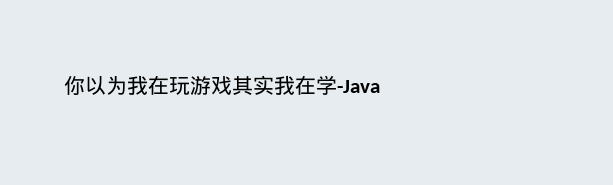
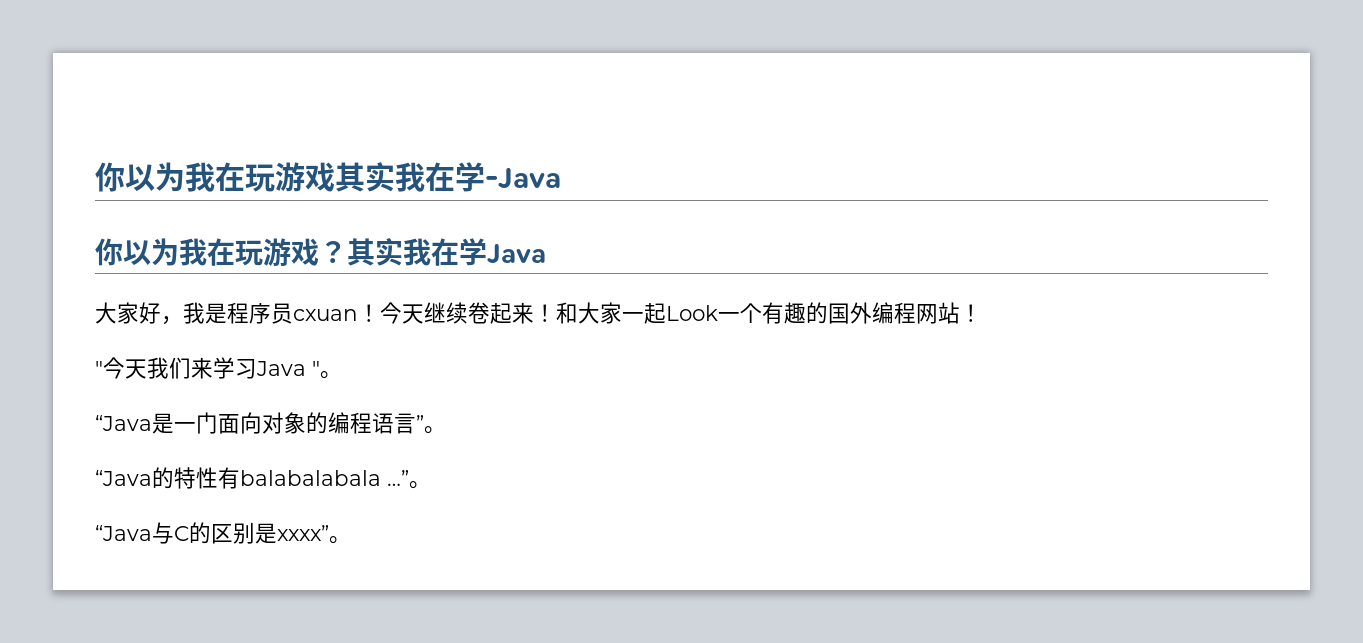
(380, 86) none -> [95,238,546,266] [95,302,982,325] [95,357,342,379] [95,412,446,434] [95,467,431,489] [95,522,351,544] // 你以为我在玩游戏？其实我在学Java // 大家好，我是程序员cxuan！今天继续卷起来！和大家一起Look一个有趣的国外编程网站！ // "今天我们来学习Java "。 // “Java是一门面向对象的编程语言”。 // “Java的特性有balabalabala …”。 // “Java与C的区别是xxxx”。

